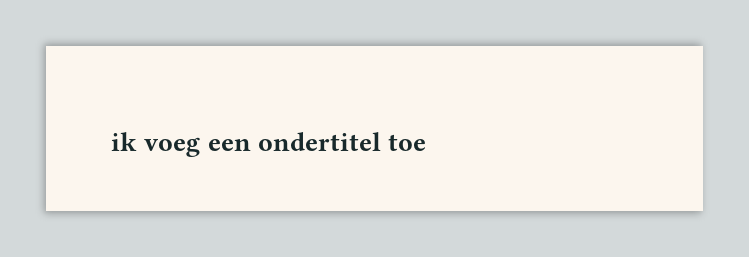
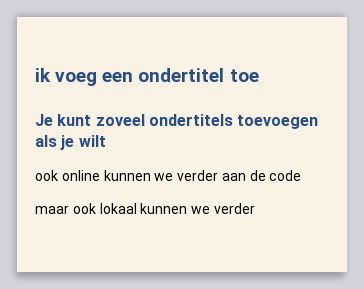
(427, 142) none -> [35,114,319,129] [35,135,106,150] [35,170,302,181] [35,203,255,214] // Je kunt zoveel ondertitels toevoegen als je wilt // ook online kunnen we verder aan de code // maar ook lokaal kunnen we verder

